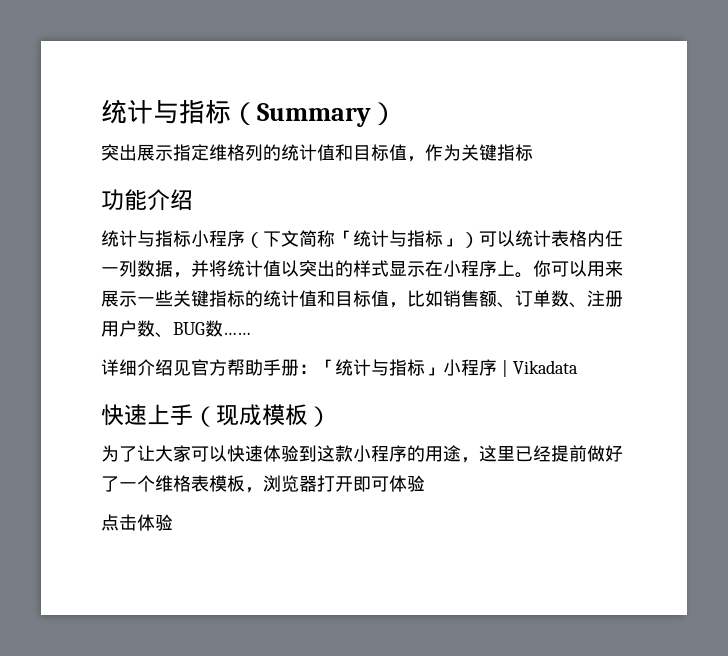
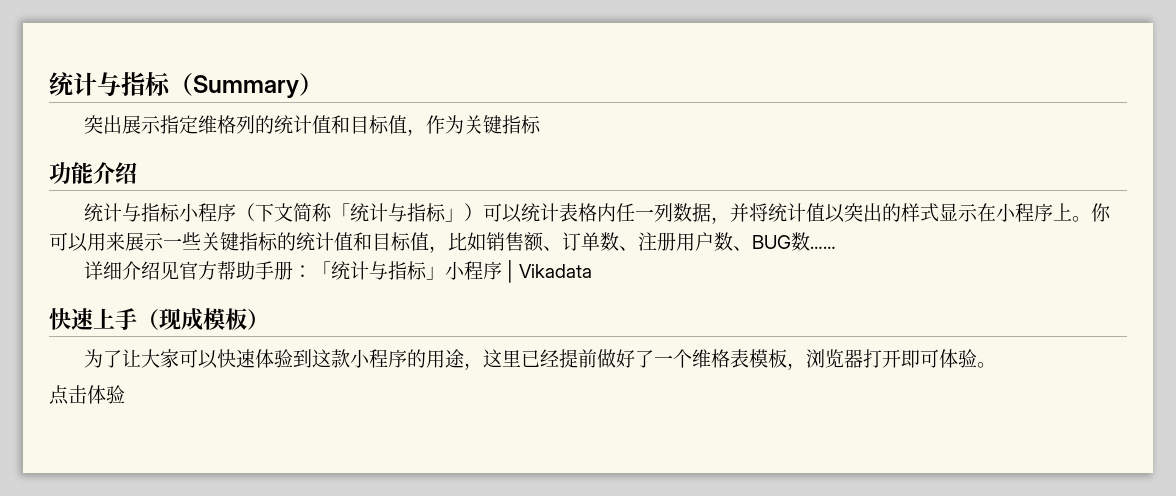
(425, 483) none -> [977,362,997,368] 。

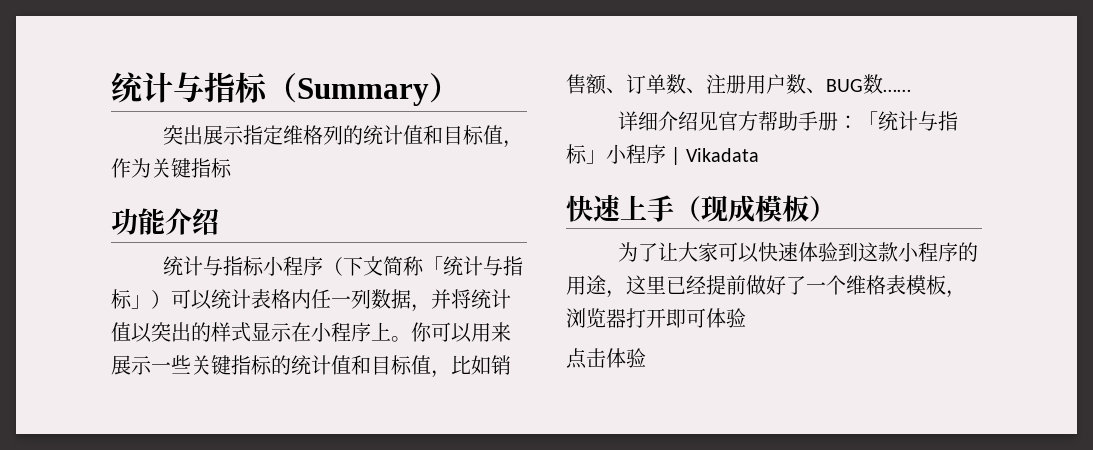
[977,362,997,368] 。 -> (746, 318) none

